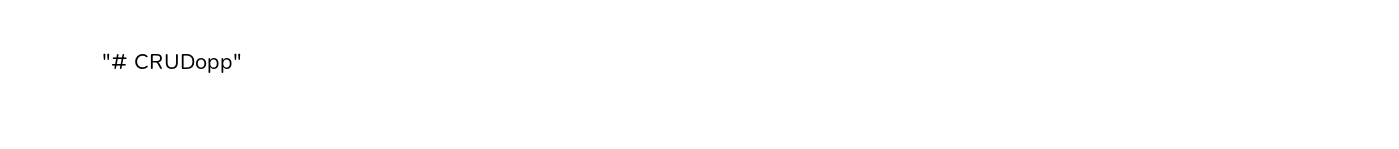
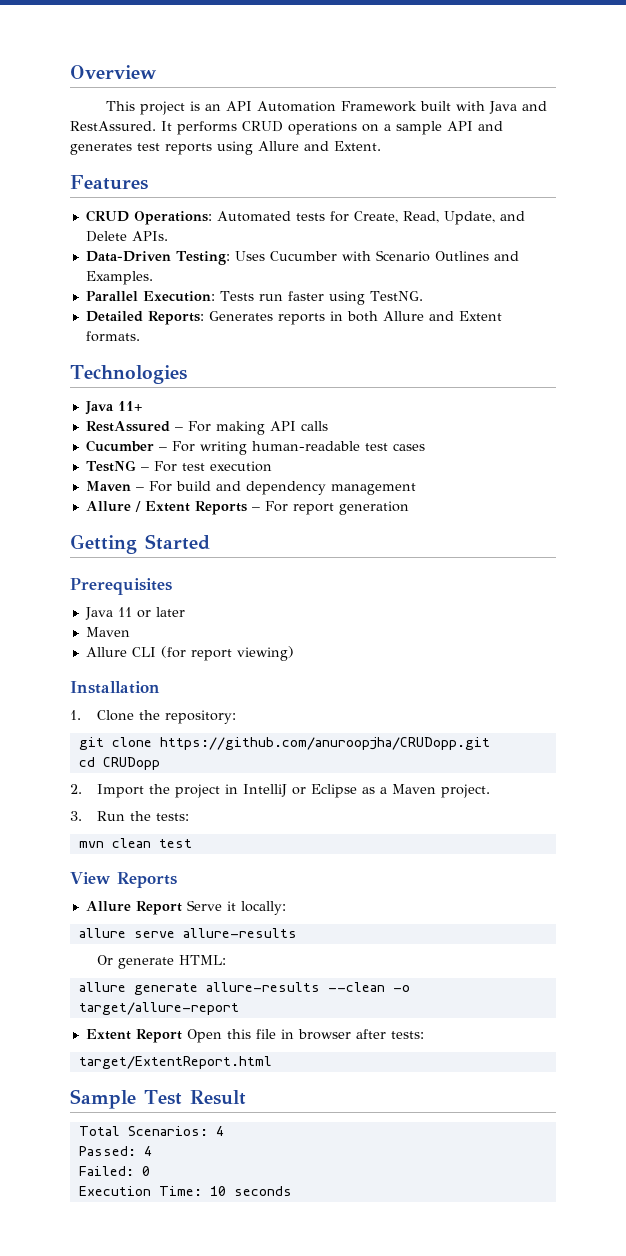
[102,53,242,73] "# CRUDopp" -> [70,65,157,79] [105,101,547,115] [70,121,503,135] [70,141,381,155] [70,175,148,190] [85,210,525,225] [85,231,168,242] [85,250,519,265] [85,271,153,285] [85,291,423,305] [85,311,502,325] [85,331,140,342] [70,365,187,384] [84,401,142,415] [85,421,328,435] [85,440,425,455] [85,460,272,472] [85,481,416,495] [85,501,409,515] [70,534,210,554] [70,578,172,595] [84,607,185,620] [85,627,130,637] [85,646,294,661] [70,681,160,694] [70,710,236,724] [78,737,490,750] [78,757,160,770] [70,784,490,798] [70,811,189,821] [78,838,192,848] [70,872,177,888] [85,900,286,915] [78,928,297,938] [96,955,226,969] [78,982,410,995] [78,1002,239,1015] [85,1029,424,1043] [78,1056,272,1069] [70,1089,246,1109] [78,1126,224,1136] [78,1146,152,1156] [78,1166,150,1176] [78,1186,292,1196] Overview // This project is an API Automation Framework built with Java and RestAssured. It performs CRUD operations on a sample API and generates test reports using Allure and Extent. // Features // CRUD Operations: Automated tests for Create, Read, Update, and Delete APIs. // Data-Driven Testing: Uses Cucumber with Scenario Outlines and Examples. // Parallel Execution: Tests run faster using TestNG. // Detailed Reports: Generates reports in both Allure and Extent formats. // Technologies // Java 11+ // RestAssured – For making API calls // Cucumber – For writing human-readable test cases // TestNG – For test execution // Maven – For build and dependency management // Allure / Extent Reports – For report generation // Getting Started // Prerequisites // Java 11 or later // Maven // Allure CLI (for report viewing) // Installation // 1. Clone the repository: // git clone https://github.com/anuroopjha/CRUDopp.git // cd CRUDopp // 2. Import the project in IntelliJ or Eclipse as a Maven project. // 3. Run the tests: // mvn clean test // View Reports // Allure Report Serve it locally: // allure serve allure-results // Or generate HTML: // allure generate allure-results --clean -o target/allure-report // Extent Report Open this file in browser after tests: // target/ExtentReport.html // Sample Test Result // Total Scenarios: 4 // Passed: 4 // Failed: 0 // Execution Time: 10 seconds

